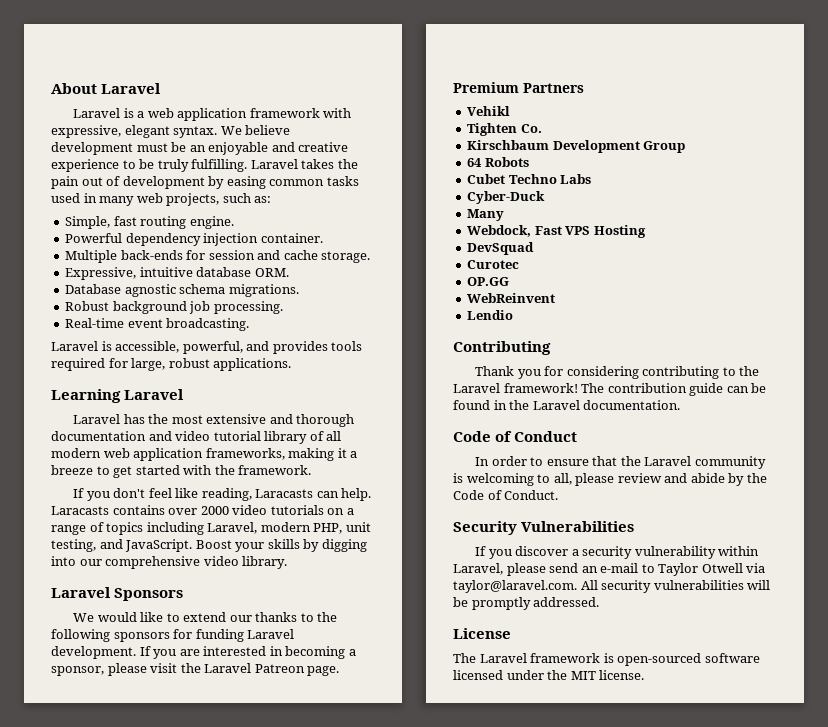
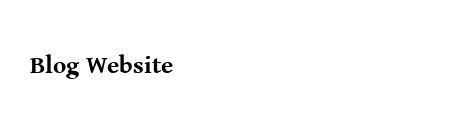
[51,83,162,94] [73,108,352,121] [51,125,291,138] [51,142,349,155] [51,159,358,172] [51,176,359,189] [51,193,272,206] [65,216,234,229] [65,233,323,246] [65,250,371,263] [65,267,289,280] [65,284,299,297] [65,301,283,314] [65,318,250,331] [51,341,363,354] [51,358,292,371] [51,389,185,403] [73,414,355,427] [51,431,342,444] [51,448,358,461] [51,465,312,478] [73,488,372,501] [51,505,354,515] [51,522,371,535] [51,539,367,552] [51,556,288,569] [51,587,184,601] [73,612,338,622] [51,629,295,642] [51,646,356,659] [51,663,340,676] [453,82,584,93] [467,106,511,116] [467,123,542,136] [467,140,686,153] [467,157,529,167] [467,174,592,184] [467,191,546,204] [467,209,505,221] [467,225,646,238] [467,242,535,255] [467,260,520,269] [467,277,510,286] [467,293,556,303] [467,310,514,320] [453,341,551,355] [475,366,760,379] [453,383,767,396] [453,400,681,410] [453,431,578,442] [475,456,766,469] [453,473,767,486] [453,490,559,500] [453,521,635,535] [475,546,760,559] [453,563,766,576] [453,580,771,593] [453,597,600,610] [453,628,511,639] [453,653,760,666] [453,670,645,680] About Laravel // Laravel is a web application framework with expressive, elegant syntax. We believe development must be an enjoyable and creative experience to be truly fulfilling. Laravel takes the pain out of development by easing common tasks used in many web projects, such as: // Simple, fast routing engine. // Powerful dependency injection container. // Multiple back-ends for session and cache storage. // Expressive, intuitive database ORM. // Database agnostic schema migrations. // Robust background job processing. // Real-time event broadcasting. // Laravel is accessible, powerful, and provides tools required for large, robust applications. // Learning Laravel // Laravel has the most extensive and thorough documentation and video tutorial library of all modern web application frameworks, making it a breeze to get started with the framework. // If you don't feel like reading, Laracasts can help. Laracasts contains over 2000 video tutorials on a range of topics including Laravel, modern PHP, unit testing, and JavaScript. Boost your skills by digging into our comprehensive video library. // Laravel Sponsors // We would like to extend our thanks to the following sponsors for funding Laravel development. If you are interested in becoming a sponsor, please visit the Laravel Patreon page. // Premium Partners // Vehikl // Tighten Co. // Kirschbaum Development Group // 64 Robots // Cubet Techno Labs // Cyber-Duck // Many // Webdock, Fast VPS Hosting // DevSquad // Curotec // OP.GG // WebReinvent // Lendio // Contributing // Thank you for considering contributing to the Laravel framework! The contribution guide can be found in the Laravel documentation. // Code of Conduct // In order to ensure that the Laravel community is welcoming to all, please review and abide by the Code of Conduct. // Security Vulnerabilities // If you discover a security vulnerability within Laravel, please send an e-mail to Taylor Otwell via taylor@laravel.com. All security vulnerabilities will be promptly addressed. // License // The Laravel framework is open-sourced software licensed under the MIT license. -> [30,54,173,79] Blog Website

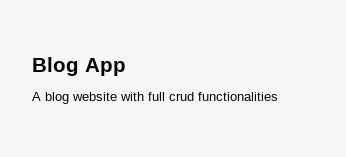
[85,54,173,73] Website -> [85,58,126,76] [32,92,278,104] App // A blog website with full crud functionalities

